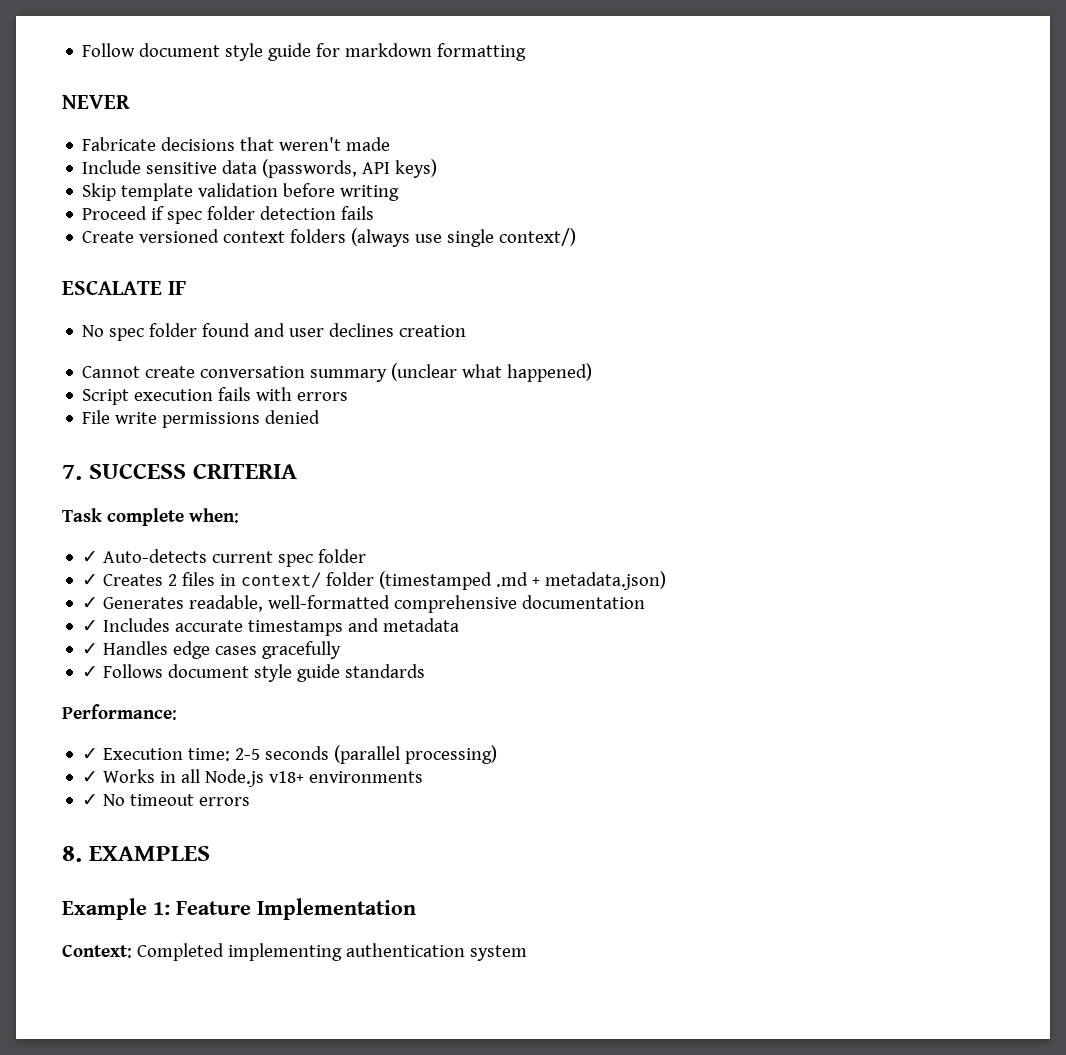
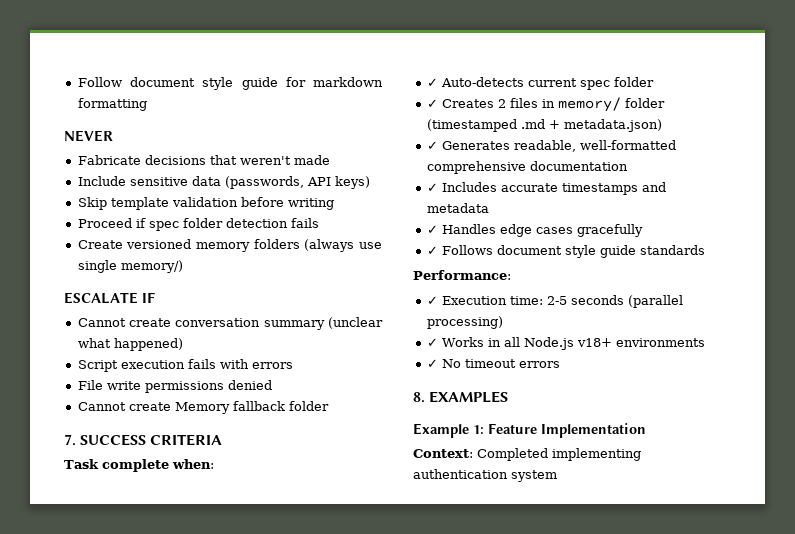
[223,231,286,243] context -> [196,242,251,252] memory
[499,228,577,246] context/) -> [120,260,183,273] memory/)
[82,323,467,341] // No spec folder found and user declines creation -> (155, 297) none
(321, 417) none -> [77,401,329,414] // Cannot create Memory fallback folder
[241,572,322,588] context/ -> [557,97,621,112] memory/

